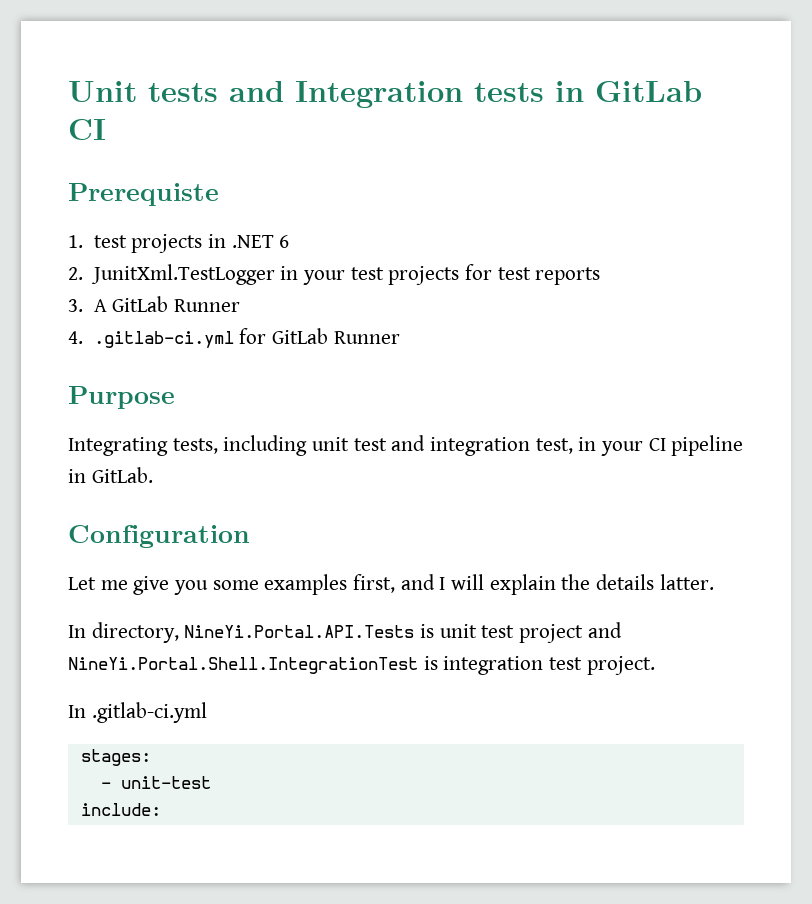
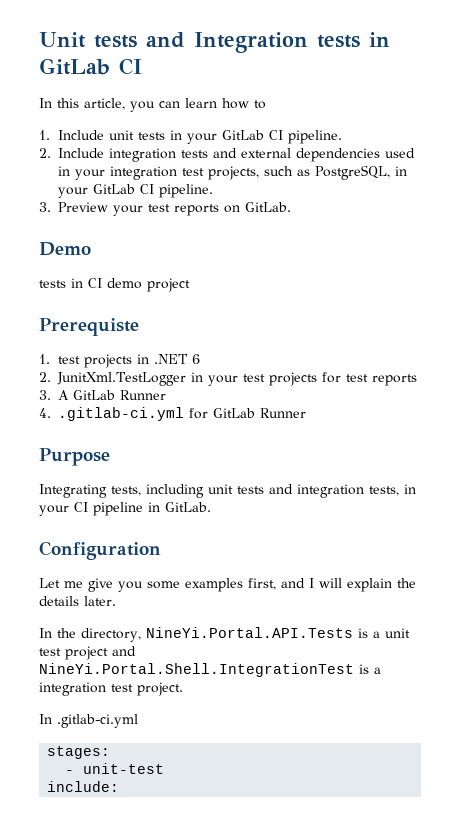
(106, 129) none -> [39,98,266,112] [39,130,342,144] [39,148,415,162] [58,165,407,180] [58,184,213,198] [39,202,291,216] [39,242,91,256] [39,278,190,292] // In this article, you can learn how to // 1. Include unit tests in your GitLab CI pipeline. // 2. Include integration tests and external dependencies used in your integration test projects, such as PostgreSQL, in your GitLab CI pipeline. // 3. Preview your test reports on GitLab. // Demo // tests in CI demo project
[353,438,387,451] test -> [237,486,264,494] tests
[535,438,573,454] test, -> [369,486,399,496] tests,
[659,574,714,590] [68,625,86,638] latter. // In -> [84,596,116,606] [39,628,76,638] later. // In the
(435, 631) none -> [372,631,380,638] a
(438, 663) none -> [374,667,381,674] a

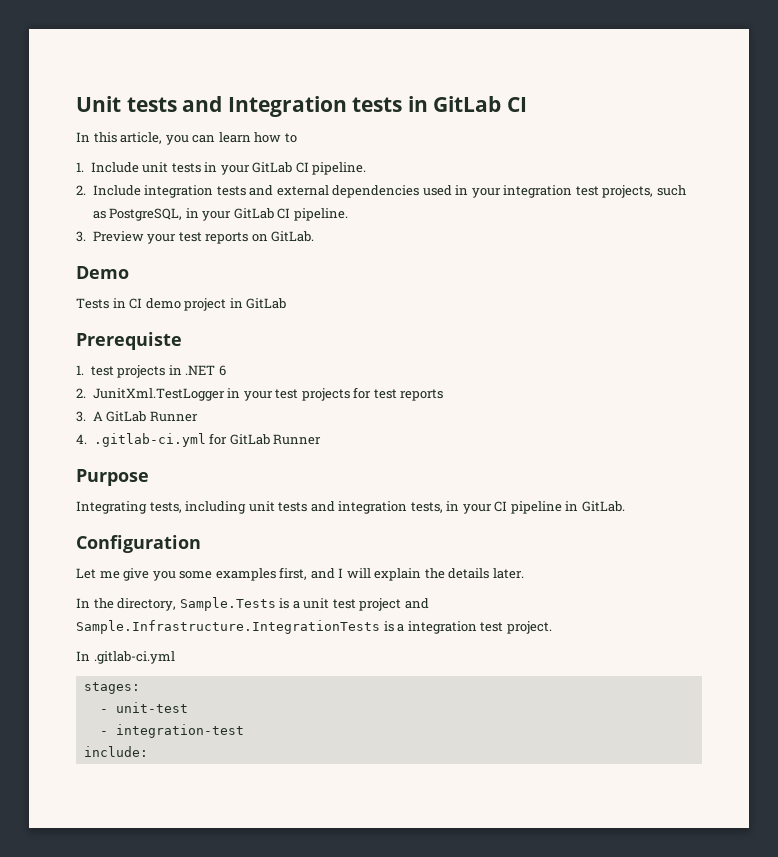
[39,280,66,288] tests -> [76,298,109,309] Tests
(190, 285) none -> [229,298,287,309] in GitLab
[145,627,353,638] NineYi.Portal.API.Tests -> [179,597,276,611] Sample.Tests
[39,663,354,677] NineYi.Portal.Shell.IntegrationTest -> [76,620,380,634] Sample.Infrastructure.IntegrationTests
(165, 768) none -> [99,724,244,738] // - integration-test

